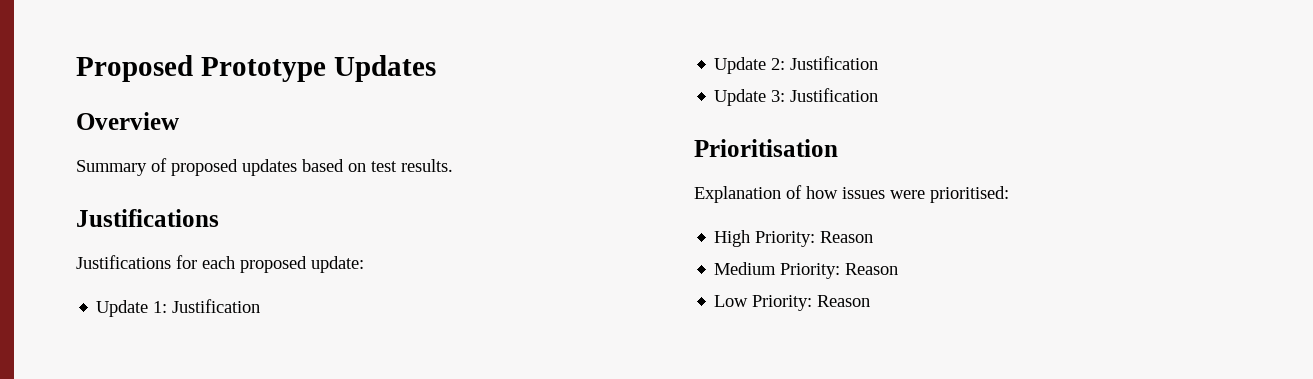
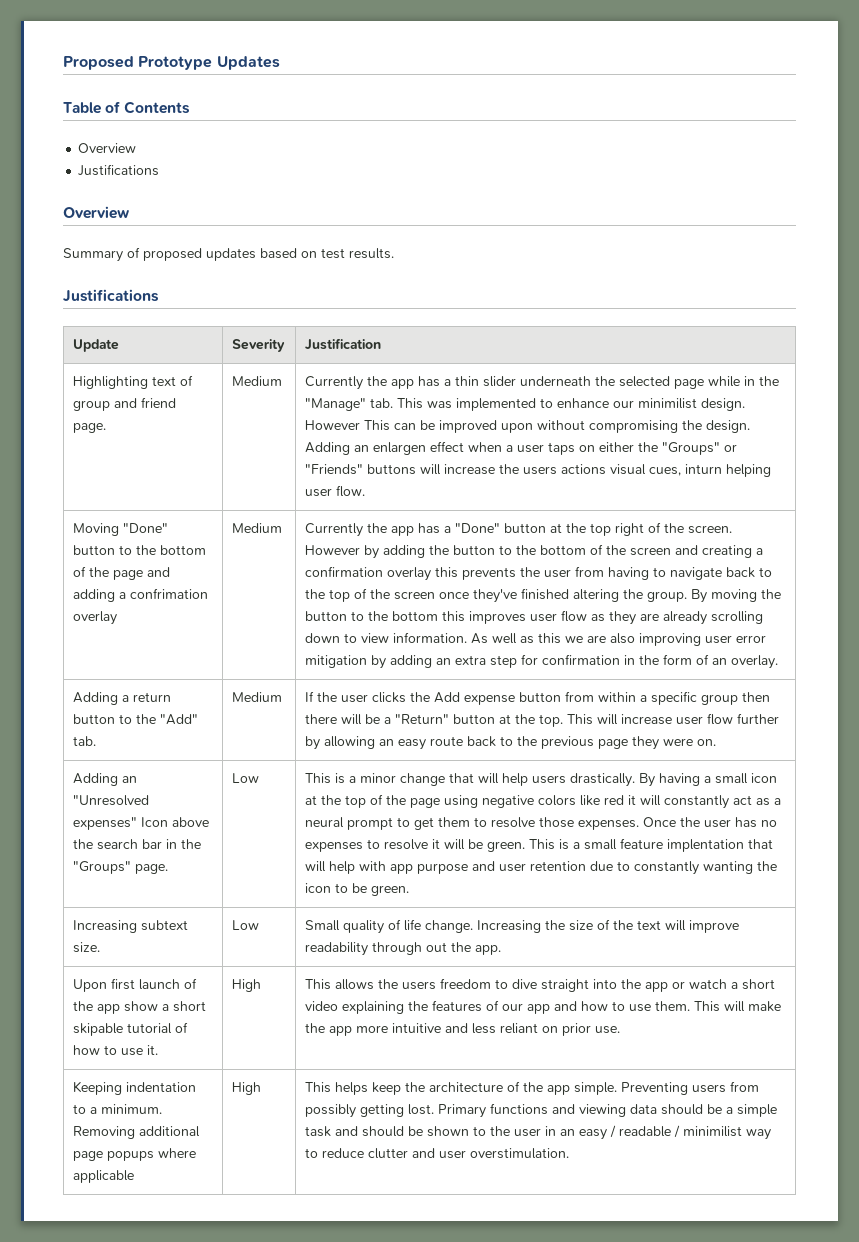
(436, 68) none -> [63,101,191,114] [78,143,137,153] [78,164,160,176] // Table of Contents // Overview // Justifications
[76,255,364,273] [96,299,261,317] [714,56,879,74] [714,88,879,106] [694,139,838,157] [694,185,1009,203] [714,230,874,247] [714,262,899,279] [714,295,871,311] // Justifications for each proposed update: // Update 1: Justification // Update 2: Justification // Update 3: Justification // Prioritisation // Explanation of how issues were prioritised: // High Priority: Reason // Medium Priority: Reason // Low Priority: Reason -> [73,339,120,352] [232,339,286,352] [305,338,382,350] [73,375,194,389] [73,397,177,411] [73,423,107,433] [232,376,283,386] [305,376,780,390] [305,398,746,411] [305,420,751,433] [305,441,738,455] [305,464,772,477] [305,485,366,497] [73,523,169,536] [73,545,207,555] [73,566,171,580] [73,588,209,602] [73,611,118,625] [232,523,283,533] [305,522,733,537] [305,544,764,559] [305,566,773,581] [305,588,782,603] [305,610,764,625] [305,632,767,646] [305,654,779,669] [73,692,172,705] [73,714,199,725] [73,736,97,746] [232,692,283,702] [305,691,771,705] [305,713,780,727] [305,736,717,750] [73,773,138,786] [73,795,150,806] [73,817,210,830] [73,839,202,850] [73,861,169,874] [232,773,260,783] [305,773,778,787] [305,794,782,809] [305,817,778,830] [305,838,774,852] [305,861,778,875] [305,883,410,896] [73,920,189,933] [73,942,101,953] [232,920,260,930] [305,919,740,934] [305,942,502,956] [73,978,198,992] [73,1001,207,1014] [73,1022,189,1036] [73,1045,159,1056] [232,979,262,992] [305,978,776,992] [305,1000,782,1014] [305,1023,621,1036] [73,1081,197,1095] [73,1104,163,1114] [73,1126,201,1139] [73,1148,197,1161] [73,1170,135,1183] [232,1082,262,1095] [305,1081,760,1095] [305,1103,778,1118] [305,1125,772,1140] [305,1148,570,1159] // Update | Severity | Justification // Highlighting text of group and friend page. | Medium | Currently the app has a thin slider underneath the selected page while in the "Manage" tab. This was implemented to enhance our minimilist design. However This can be improved upon without compromising the design. Adding an enlargen effect when a user taps on either the "Groups" or "Friends" buttons will increase the users actions visual cues, inturn helping user flow. // Moving "Done" button to the bottom of the page and adding a confrimation overlay | Medium | Currently the app has a "Done" button at the top right of the screen. However by adding the button to the bottom of the screen and creating a confirmation overlay this prevents the user from having to navigate back to the top of the screen once they've finished altering the group. By moving the button to the bottom this improves user flow as they are already scrolling down to view information. As well as this we are also improving user error mitigation by adding an extra step for confirmation in the form of an overlay. // Adding a return button to the "Add" tab. | Medium | If the user clicks the Add expense button from within a specific group then there will be a "Return" button at the top. This will increase user flow further by allowing an easy route back to the previous page they were on. // Adding an "Unresolved expenses" Icon above the search bar in the "Groups" page. | Low | This is a minor change that will help users drastically. By having a small icon at the top of the page using negative colors like red it will constantly act as a neural prompt to get them to resolve those expenses. Once the user has no expenses to resolve it will be green. This is a small feature implentation that will help with app purpose and user retention due to constantly wanting the icon to be green. // Increasing subtext size. | Low | Small quality of life change. Increasing the size of the text will improve readability through out the app. // Upon first launch of the app show a short skipable tutorial of how to use it. | High | This allows the users freedom to dive straight into the app or watch a short video explaining the features of our app and how to use them. This will make the app more intuitive and less reliant on prior use. // Keeping indentation to a minimum. Removing additional page popups where applicable | High | This helps keep the architecture of the app simple. Preventing users from possibly getting lost. Primary functions and viewing data should be a simple task and should be shown to the user in an easy / readable / minimilist way to reduce clutter and user overstimulation.

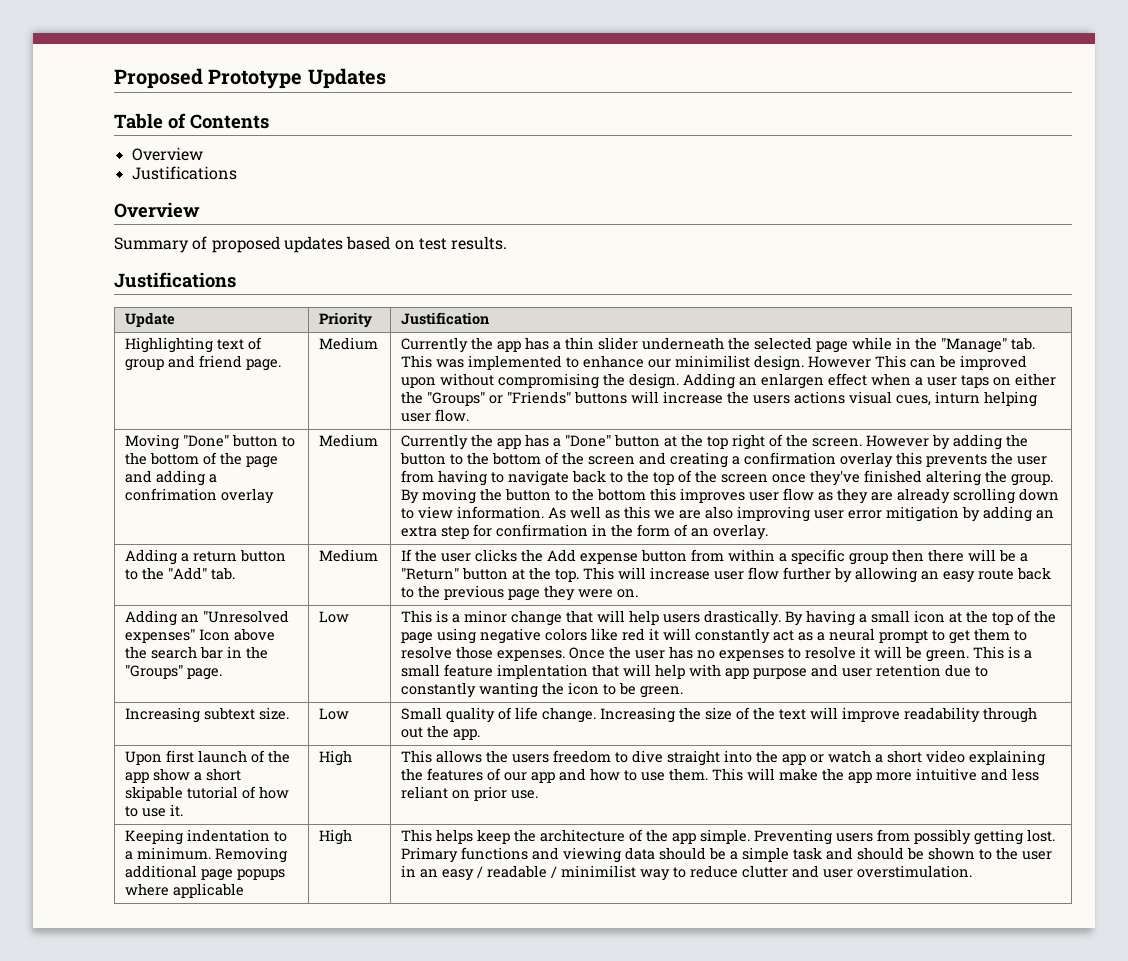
[232,339,286,352] Severity -> [318,312,372,328] Priority

